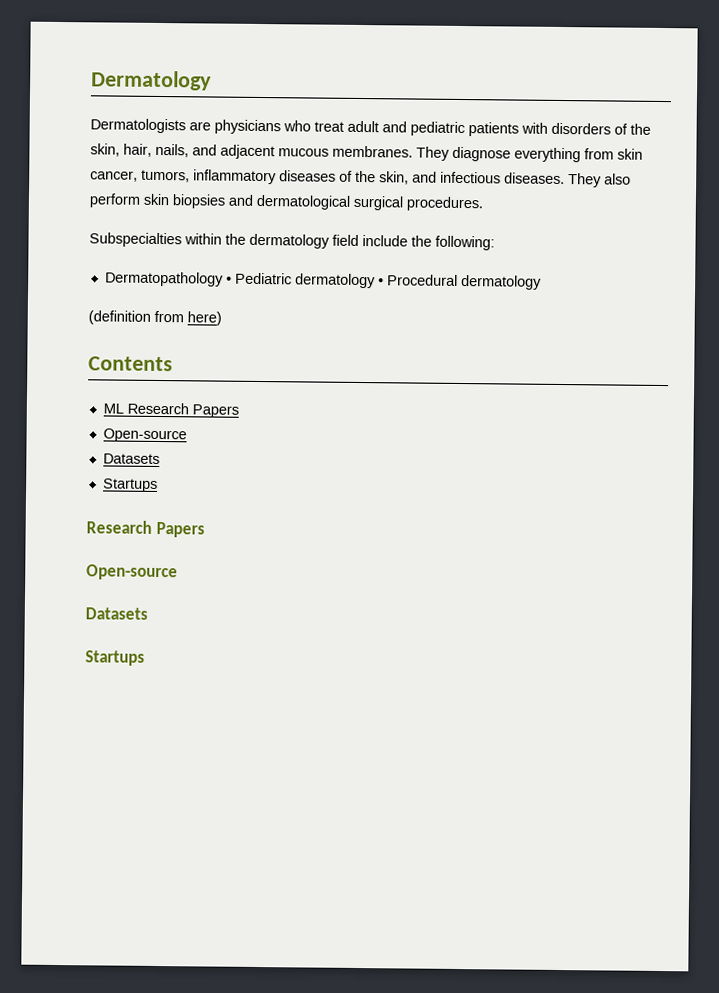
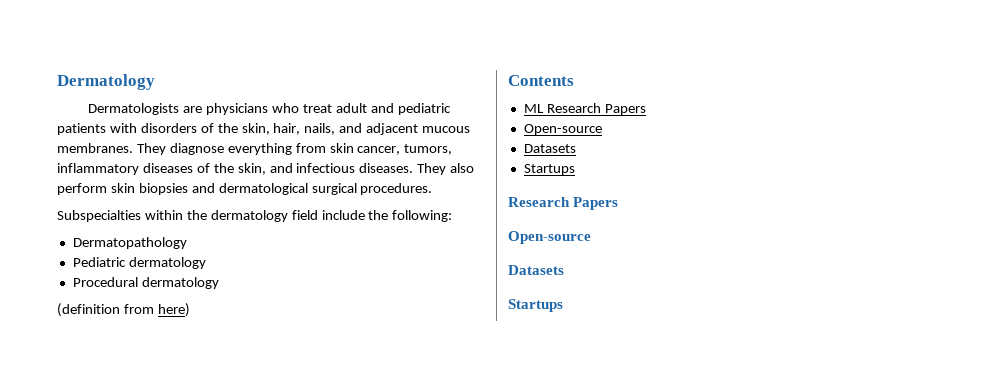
[225,276,232,284] • -> (187, 243) //
[377,278,384,286] • -> (206, 263) //

